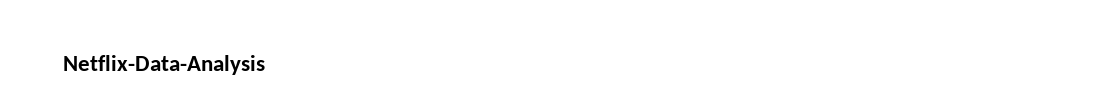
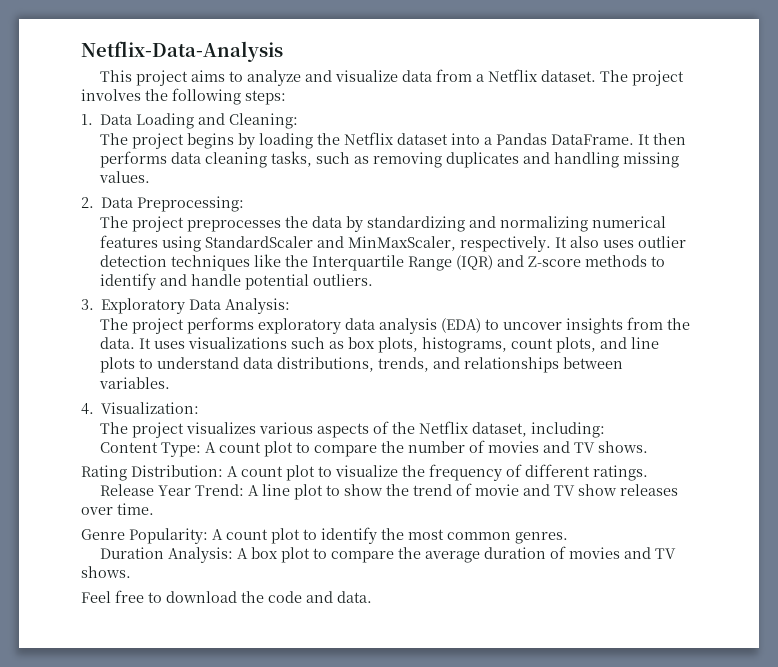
(265, 65) none -> [100,69,685,86] [81,88,286,105] [81,113,299,129] [100,132,687,149] [100,151,680,168] [99,171,151,183] [81,196,245,212] [100,216,667,232] [100,235,687,252] [100,254,666,271] [100,273,374,290] [81,298,291,314] [100,317,691,334] [100,337,660,353] [100,357,624,373] [99,377,171,389] [81,402,200,415] [100,421,606,438] [100,440,649,457] [81,464,648,481] [100,483,679,500] [81,503,154,515] [81,527,568,544] [100,546,677,563] [81,566,131,578] [81,590,372,603] // This project aims to analyze and visualize data from a Netflix dataset. The project involves the following steps: // 1. Data Loading and Cleaning: // The project begins by loading the Netflix dataset into a Pandas DataFrame. It then performs data cleaning tasks, such as removing duplicates and handling missing values. // 2. Data Preprocessing: // The project preprocesses the data by standardizing and normalizing numerical features using StandardScaler and MinMaxScaler, respectively. It also uses outlier detection techniques like the Interquartile Range (IQR) and Z-score methods to identify and handle potential outliers. // 3. Exploratory Data Analysis: // The project performs exploratory data analysis (EDA) to uncover insights from the data. It uses visualizations such as box plots, histograms, count plots, and line plots to understand data distributions, trends, and relationships between variables. // 4. Visualization: // The project visualizes various aspects of the Netflix dataset, including: // Content Type: A count plot to compare the number of movies and TV shows. // Rating Distribution: A count plot to visualize the frequency of different ratings. // Release Year Trend: A line plot to show the trend of movie and TV show releases over time. // Genre Popularity: A count plot to identify the most common genres. // Duration Analysis: A box plot to compare the average duration of movies and TV shows. // Feel free to download the code and data.

